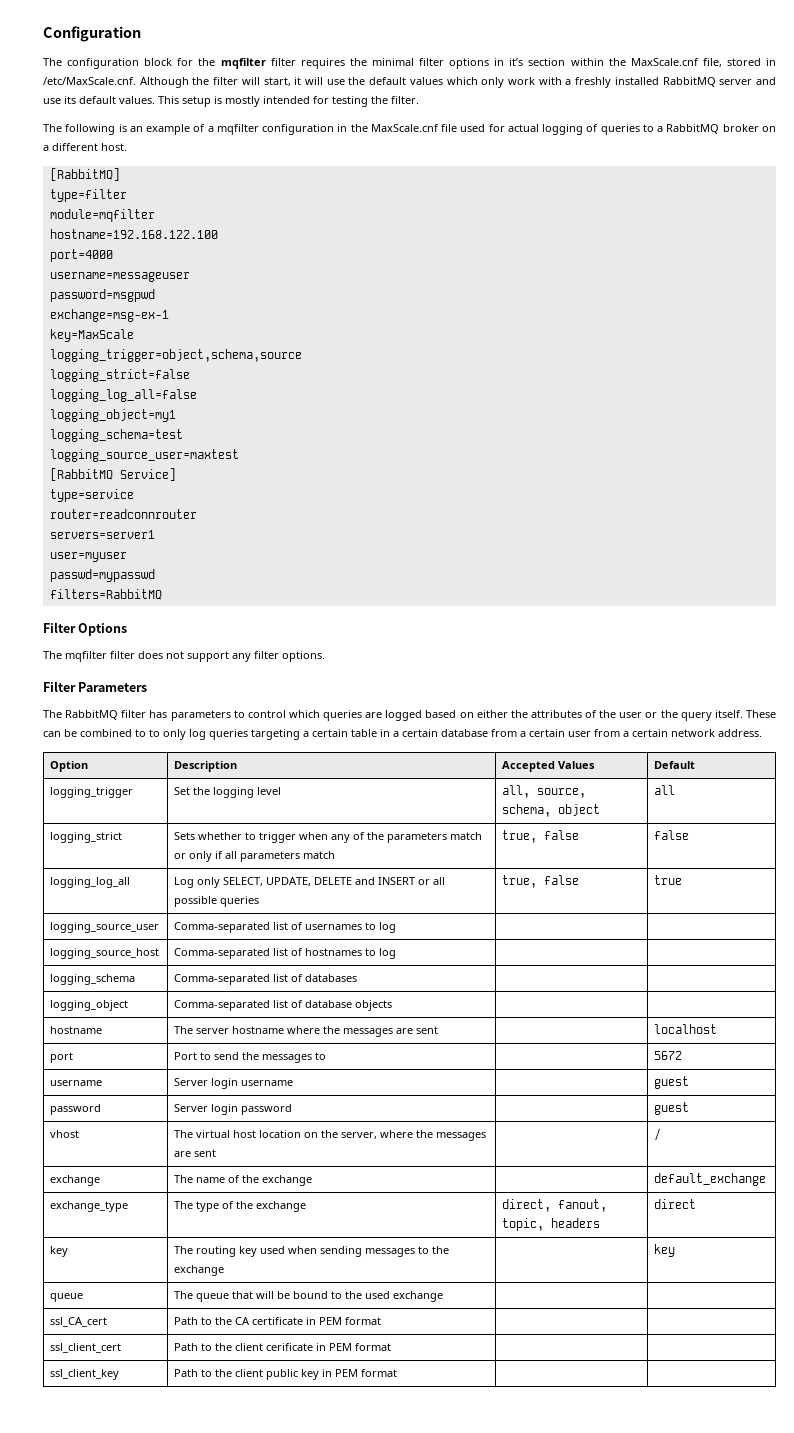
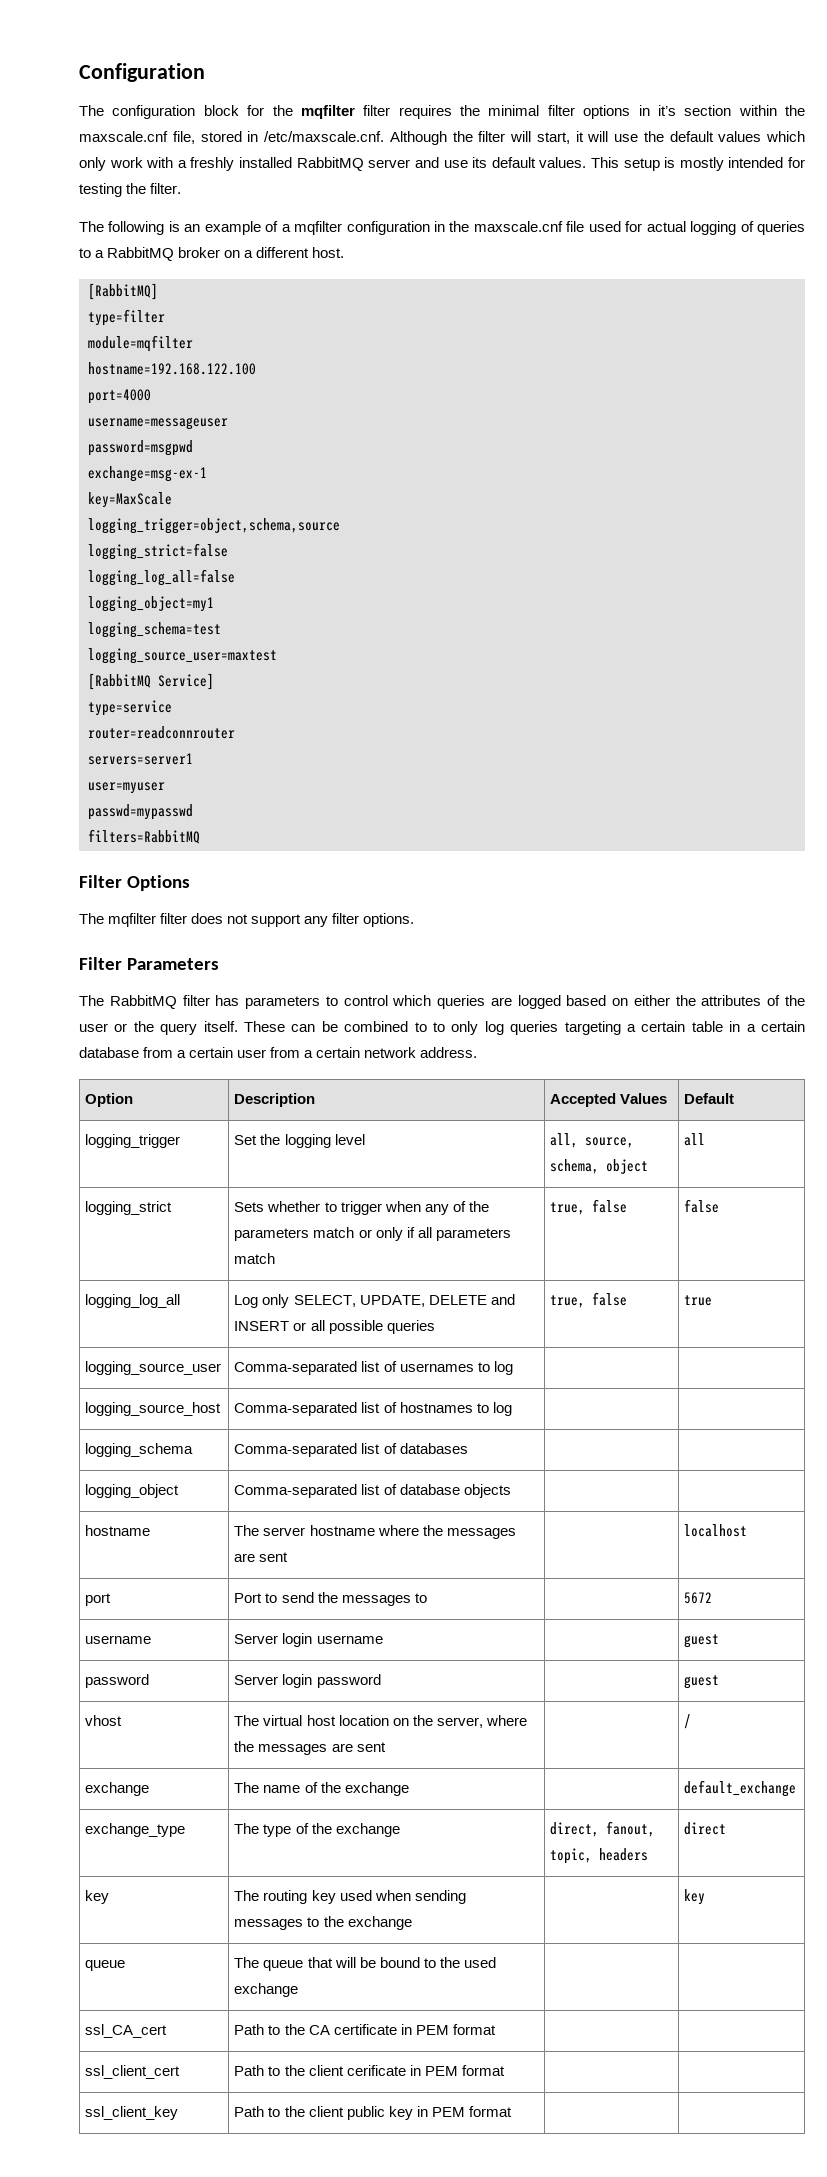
[630,58,699,66] MaxScale.cnf -> [79,131,168,142] maxscale.cnf
[43,77,136,85] /etc/MaxScale.cnf. -> [264,131,384,142] /etc/maxscale.cnf.
[370,124,439,132] MaxScale.cnf -> [473,221,563,232] maxscale.cnf

